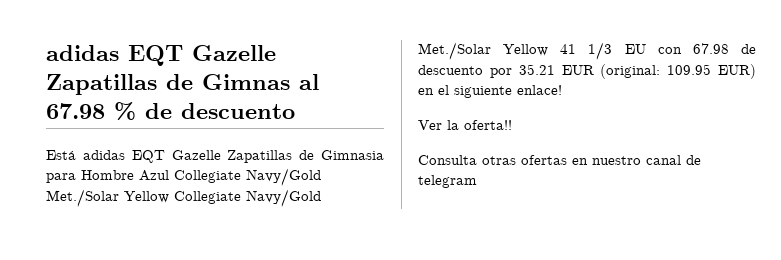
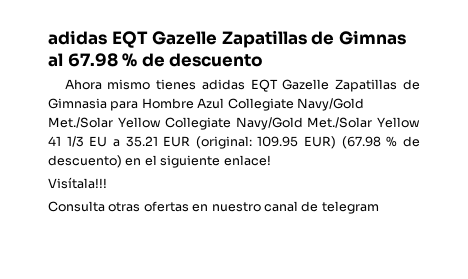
[46,150,76,160] Está -> [64,79,197,90] Ahora mismo tienes
[657,43,756,54] [418,65,512,78] con 67.98 de descuento por -> [112,139,120,147] a
(756, 71) none -> [341,136,420,149] [48,155,122,168] (67.98 % de descuento)
[418,120,512,130] Ver la oferta!! -> [48,177,107,189] Visítala!!!

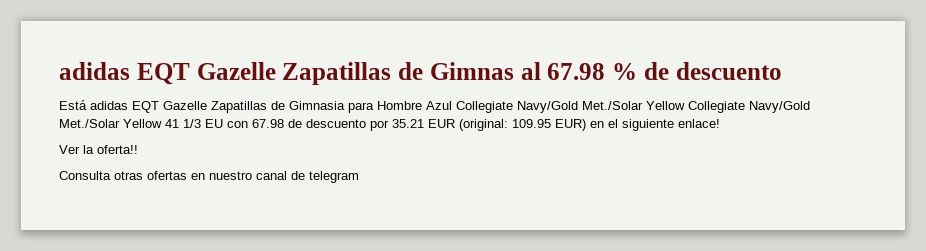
[64,79,197,90] Ahora mismo tienes -> [59,100,87,110] Está
[112,139,120,147] a -> [227,119,389,131] con 67.98 de descuento por
[341,136,420,149] [48,155,122,168] (67.98 % de descuento) -> (586, 125) none
[48,177,107,189] Visítala!!! -> [59,145,138,154] Ver la oferta!!

